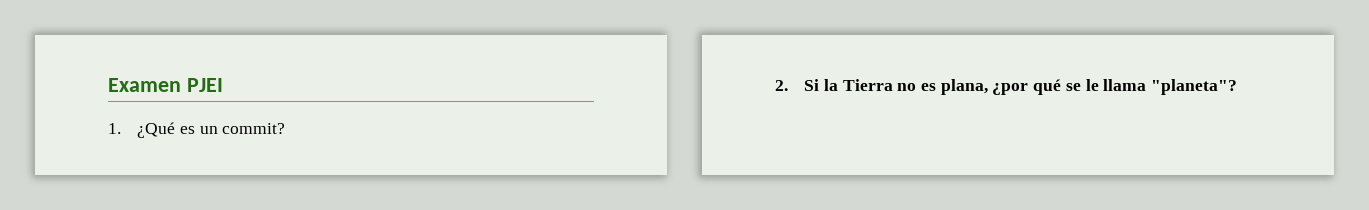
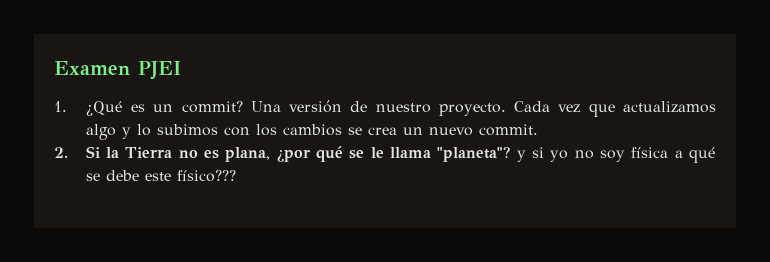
(286, 128) none -> [250,100,716,117] [85,124,538,140] Una versión de nuestro proyecto. Cada vez que actualizamos algo y lo subimos con los cambios se crea un nuevo commit.
(1238, 87) none -> [516,147,717,163] [85,170,236,182] y si yo no soy física a qué se debe este físico???

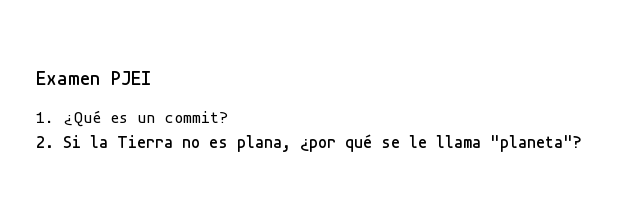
[250,100,716,117] [85,124,538,140] Una versión de nuestro proyecto. Cada vez que actualizamos algo y lo subimos con los cambios se crea un nuevo commit. -> (229, 117) none
[516,147,717,163] [85,170,236,182] y si yo no soy física a qué se debe este físico??? -> (583, 143) none

